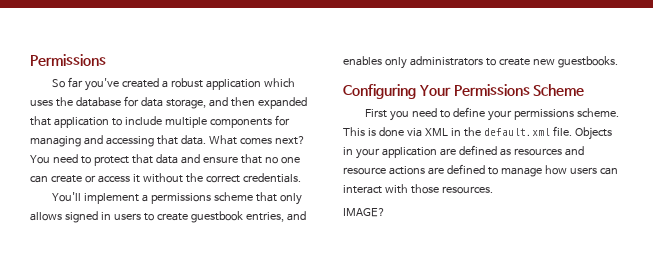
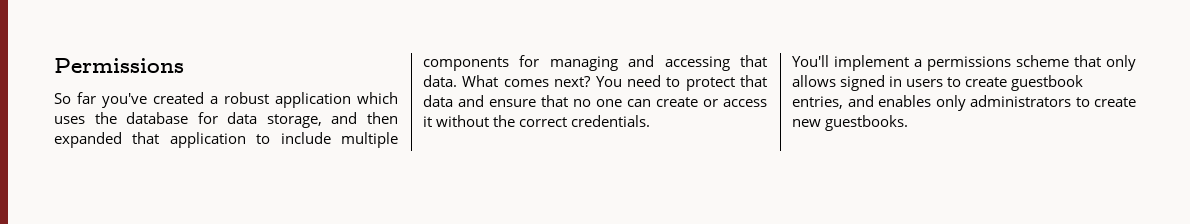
[343,84,585,99] [364,107,619,121] [343,126,612,140] [343,145,584,159] [343,164,618,177] [343,184,493,194] [343,208,385,217] // Configuring Your Permissions Scheme // First you need to define your permissions scheme. This is done via XML in the default.xml file. Objects in your application are defined as resources and resource actions are defined to manage how users can interact with those resources. // IMAGE? -> (909, 123) none

